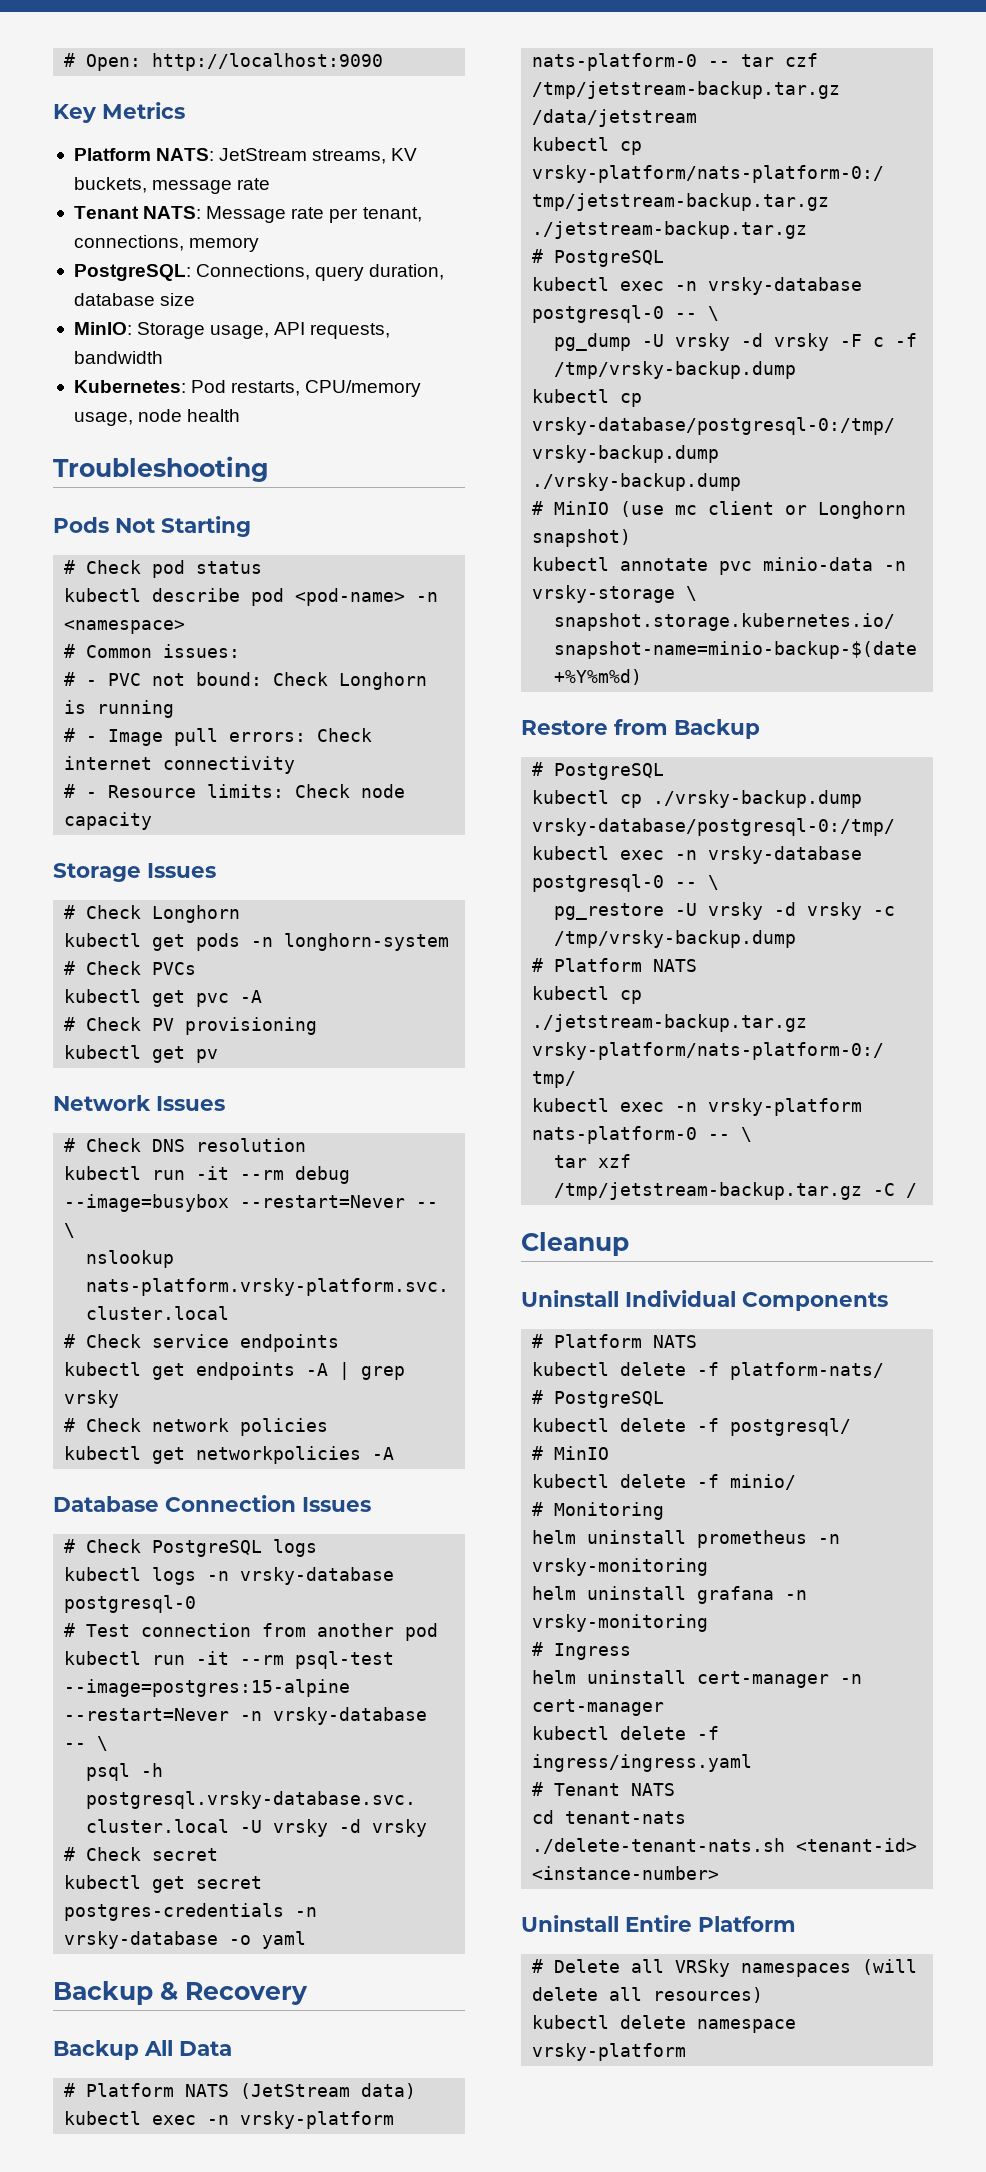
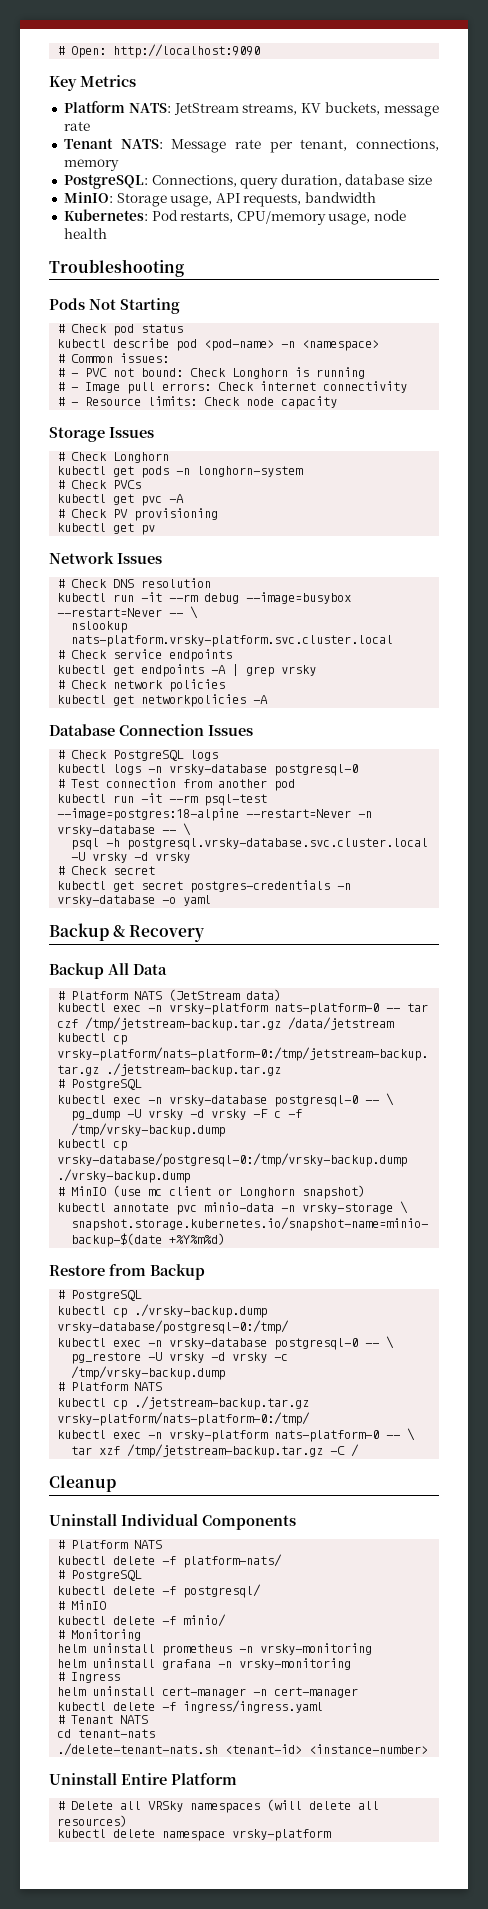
[64,1679,351,1697] --image=postgres:15-alpine -> [57,808,240,821] --image=postgres:18-alpine

